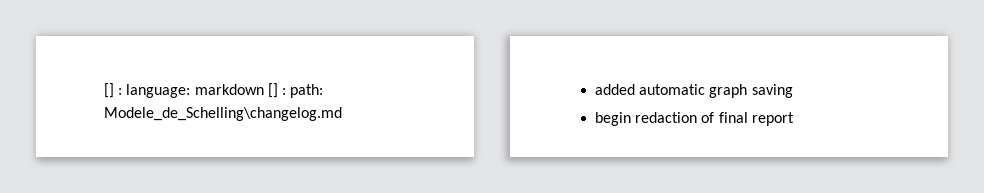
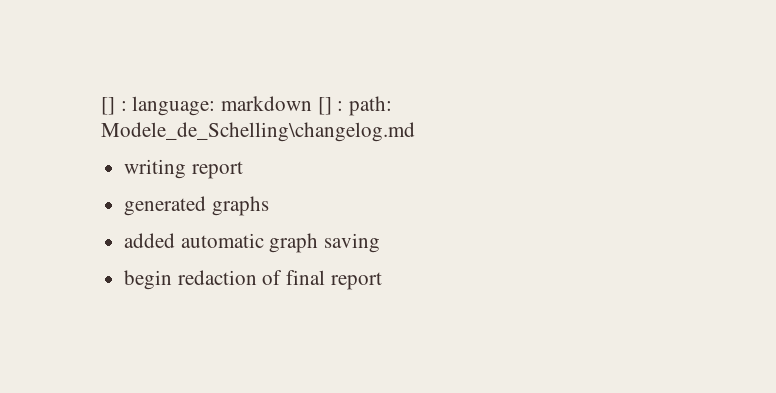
(342, 114) none -> [124,159,243,179] [124,196,269,216] // writing report // generated graphs

